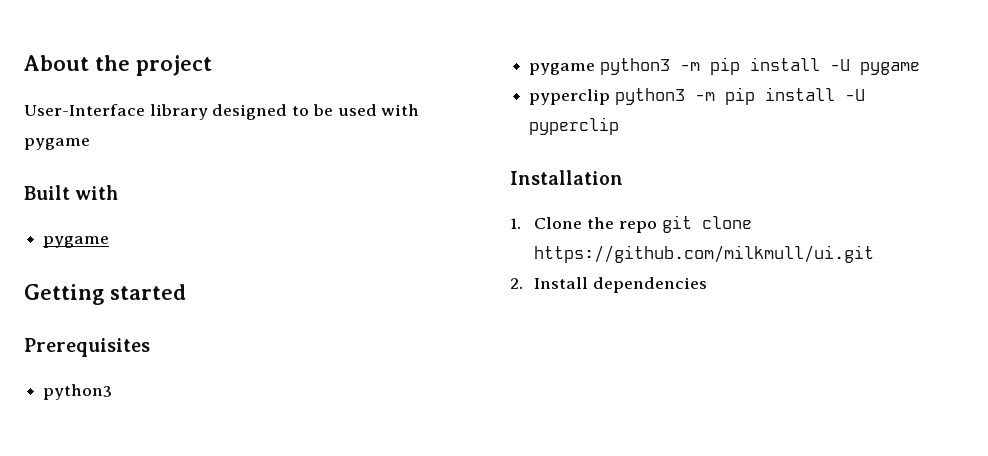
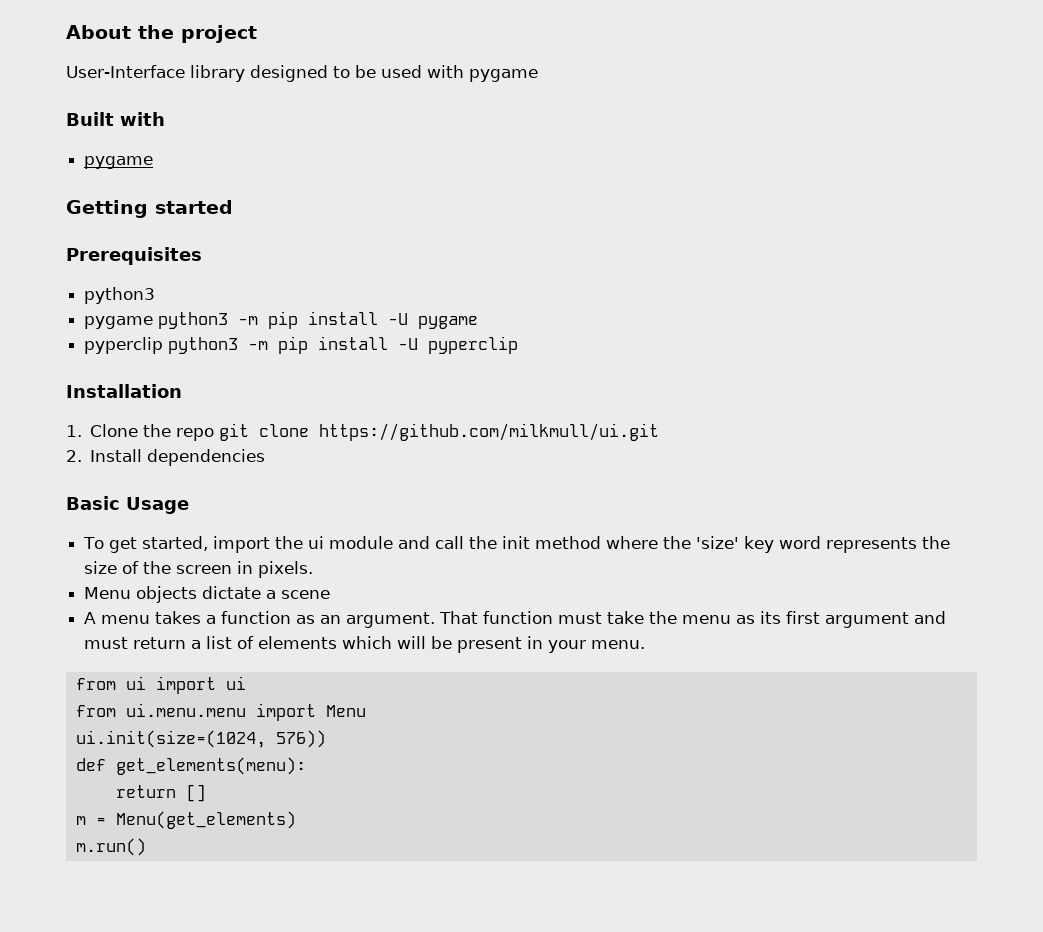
(708, 285) none -> [66,496,189,514] [83,536,951,553] [84,561,314,578] [84,586,331,603] [84,611,947,628] [84,636,646,653] [75,676,246,694] [75,703,366,721] [75,730,326,748] [75,757,306,775] [115,784,206,802] [75,811,296,829] [75,838,146,856] // Basic Usage // To get started, import the ui module and call the init method where the 'size' key word represents the size of the screen in pixels. // Menu objects dictate a scene // A menu takes a function as an argument. That function must take the menu as its first argument and must return a list of elements which will be present in your menu. // from ui import ui // from ui.menu.menu import Menu // ui.init(size=(1024, 576)) // def get_elements(menu): // return [] // m = Menu(get_elements) // m.run()

